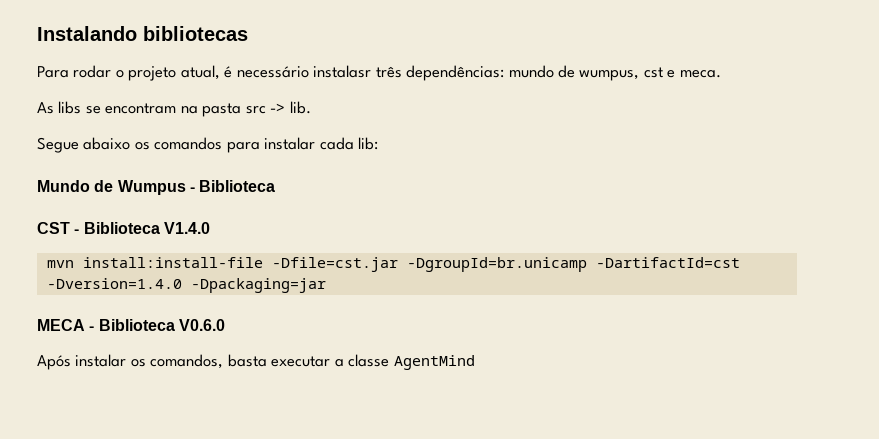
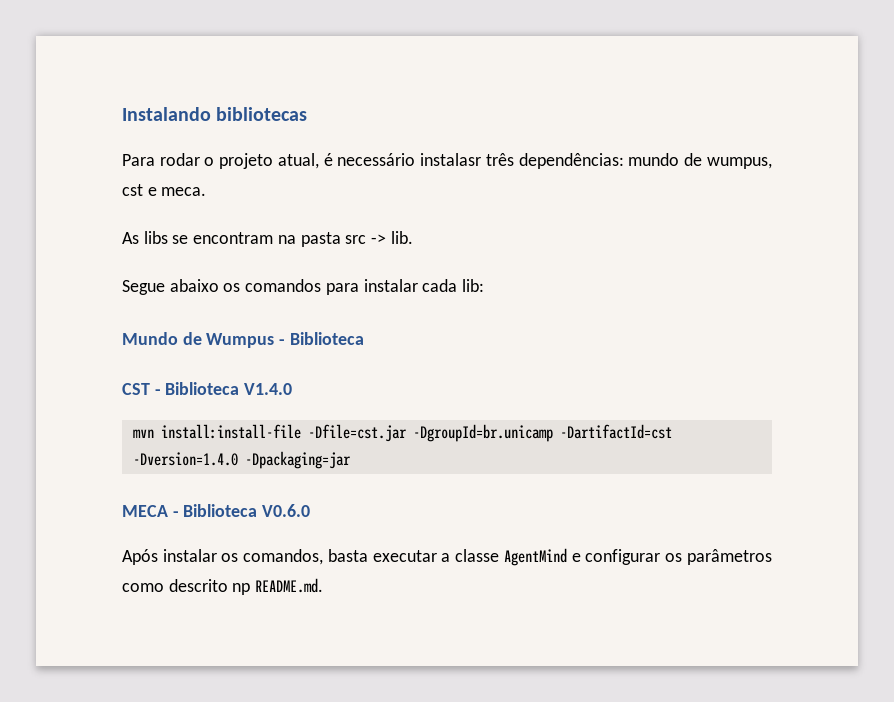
(475, 362) none -> [571,549,772,565] [122,578,324,595] e configurar os parâmetros como descrito np README.md.

